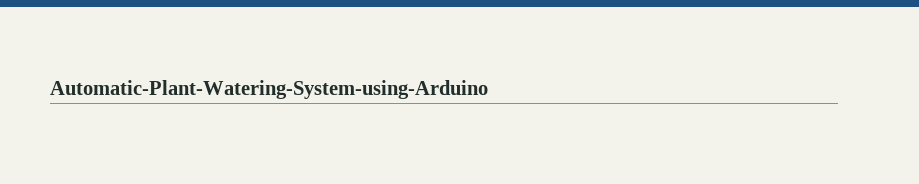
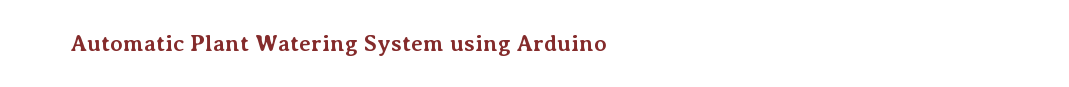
[50,80,488,99] Automatic-Plant-Watering-System-using-Arduino -> [70,35,608,56] Automatic Plant Watering System using Arduino

